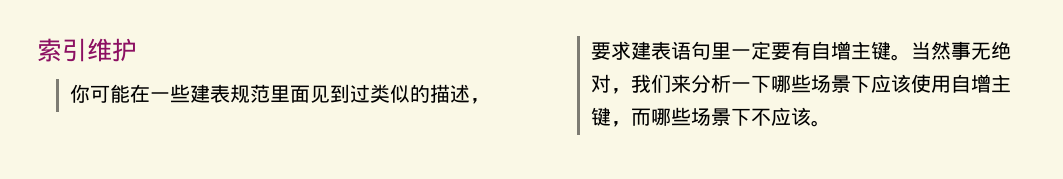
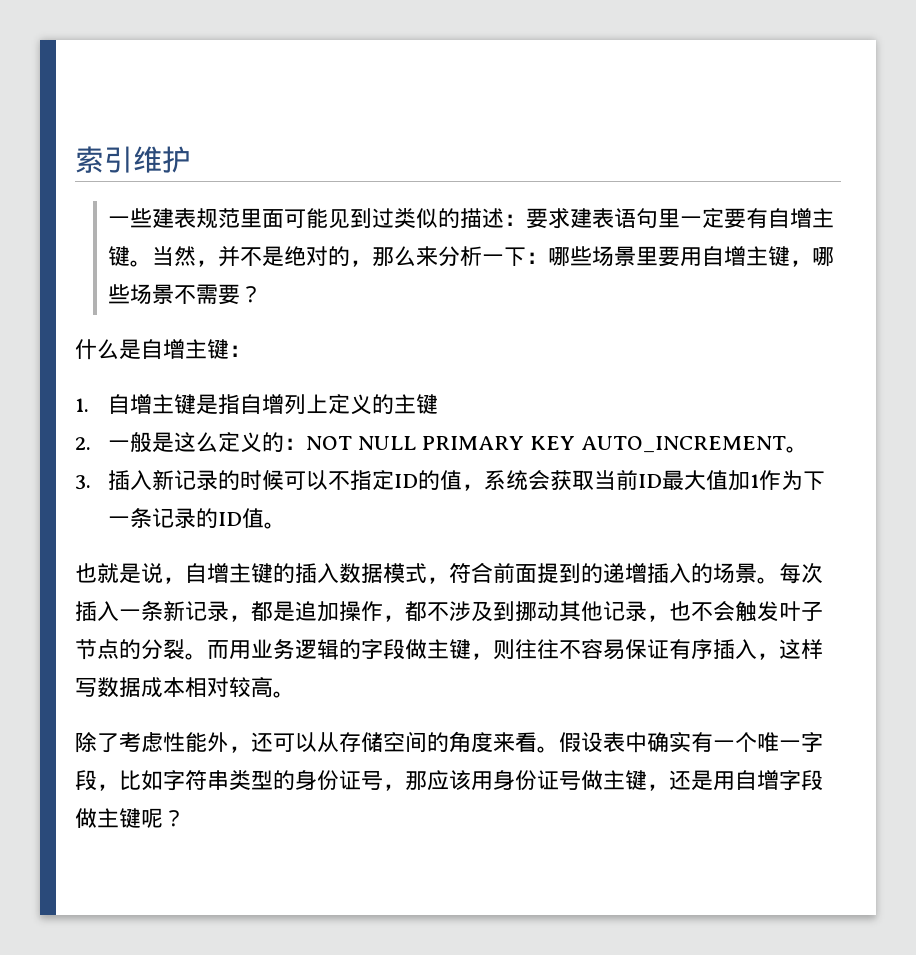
[70,84,151,103] 你可能在 -> (191, 159) none
(311, 94) none -> [284,208,329,228] 可能
[470,98,491,104] ， -> [504,214,527,226] ：
[951,41,1012,60] [591,74,672,94] 事无绝对，我们 -> [196,246,417,267] ，并不是绝对的，那么
[771,74,932,93] 哪些场景下应该使 -> [526,246,681,267] ：哪些场景里要
[631,107,832,127] 而哪些场景下不应该。 -> [812,247,835,267] [108,284,263,305] [75,339,251,360] [75,394,439,415] [75,432,808,453] [75,469,826,491] [108,508,287,529] [75,562,823,584] [75,601,823,622] [75,639,823,660] [75,677,295,698] [75,731,823,753] [75,770,823,791] [75,808,185,828] 哪些场景不需要？ // 什么是自增主键： // 1.自增主键是指自增列上定义的主键 // 2.一般是这么定义的：NOT NULL PRIMARY KEY AUTO_INCREMENT。 // 3.插入新记录的时候可以不指定ID的值，系统会获取当前ID最大值加1作为下一条记录的ID值。 // 也就是说，自增主键的插入数据模式，符合前面提到的递增插入的场景。每次插入一条新记录，都是追加操作，都不涉及到挪动其他记录，也不会触发叶子节点的分裂。而用业务逻辑的字段做主键，则往往不容易保证有序插入，这样写数据成本相对较高。 // 除了考虑性能外，还可以从存储空间的角度来看。假设表中确实有一个唯一字段，比如字符串类型的身份证号，那应该用身份证号做主键，还是用自增字段做主键呢？

